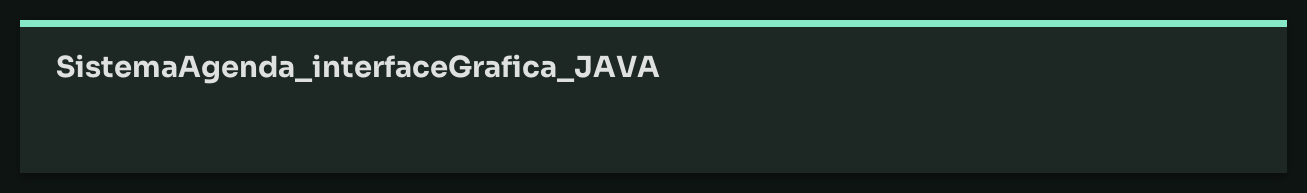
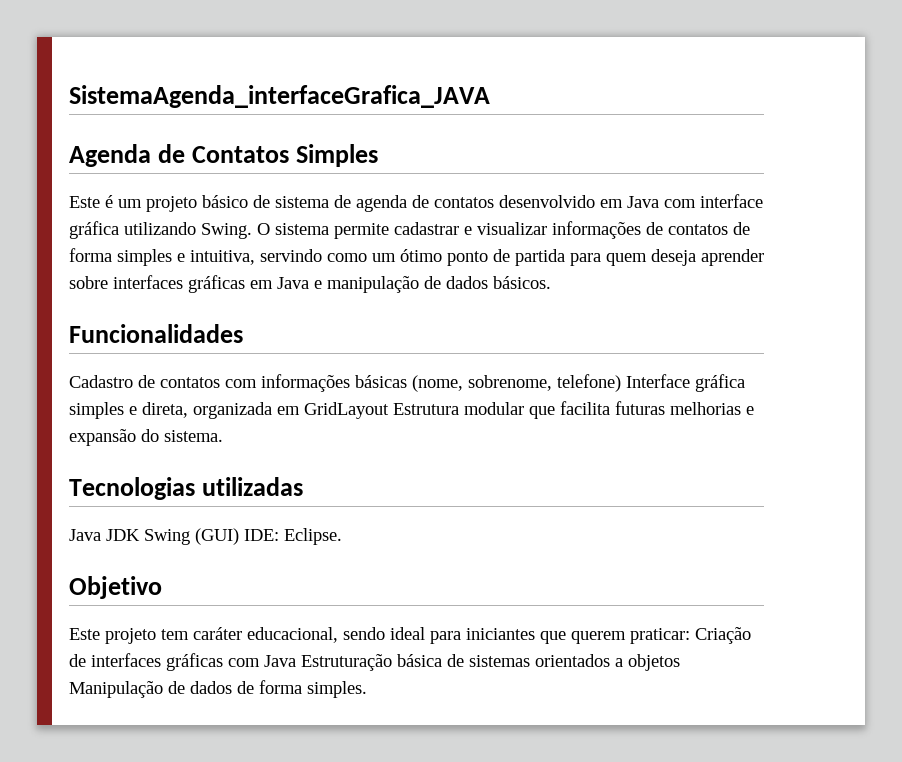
(660, 69) none -> [69,144,379,167] [69,194,763,212] [69,221,750,239] [69,248,764,266] [69,275,551,293] [69,324,243,343] [69,374,745,392] [69,401,754,419] [69,429,223,446] [69,477,304,500] [69,528,342,545] [69,576,162,599] [69,627,751,644] [69,653,680,671] [69,680,367,698] // Agenda de Contatos Simples // Este é um projeto básico de sistema de agenda de contatos desenvolvido em Java com interface gráfica utilizando Swing. O sistema permite cadastrar e visualizar informações de contatos de forma simples e intuitiva, servindo como um ótimo ponto de partida para quem deseja aprender sobre interfaces gráficas em Java e manipulação de dados básicos. // Funcionalidades // Cadastro de contatos com informações básicas (nome, sobrenome, telefone) Interface gráfica simples e direta, organizada em GridLayout Estrutura modular que facilita futuras melhorias e expansão do sistema. // Tecnologias utilizadas // Java JDK Swing (GUI) IDE: Eclipse. // Objetivo // Este projeto tem caráter educacional, sendo ideal para iniciantes que querem praticar: Criação de interfaces gráficas com Java Estruturação básica de sistemas orientados a objetos Manipulação de dados de forma simples.

